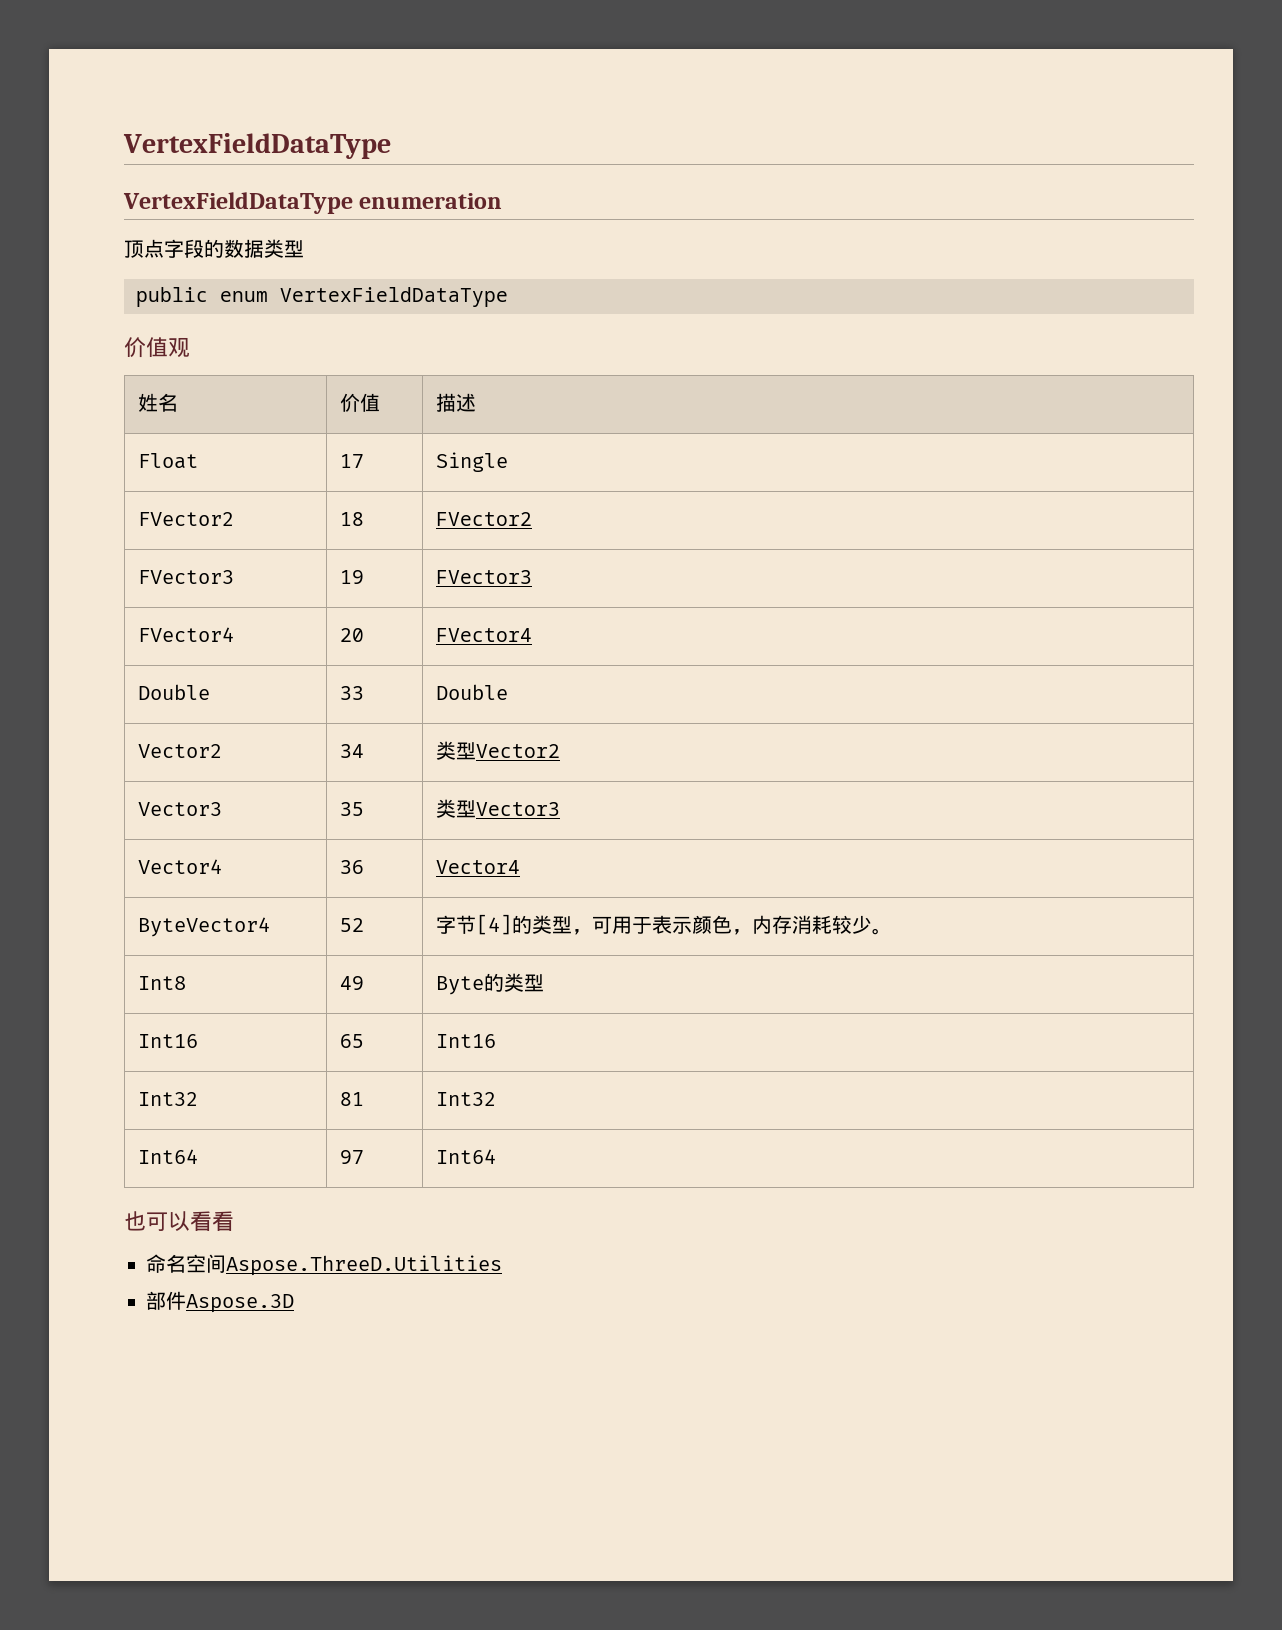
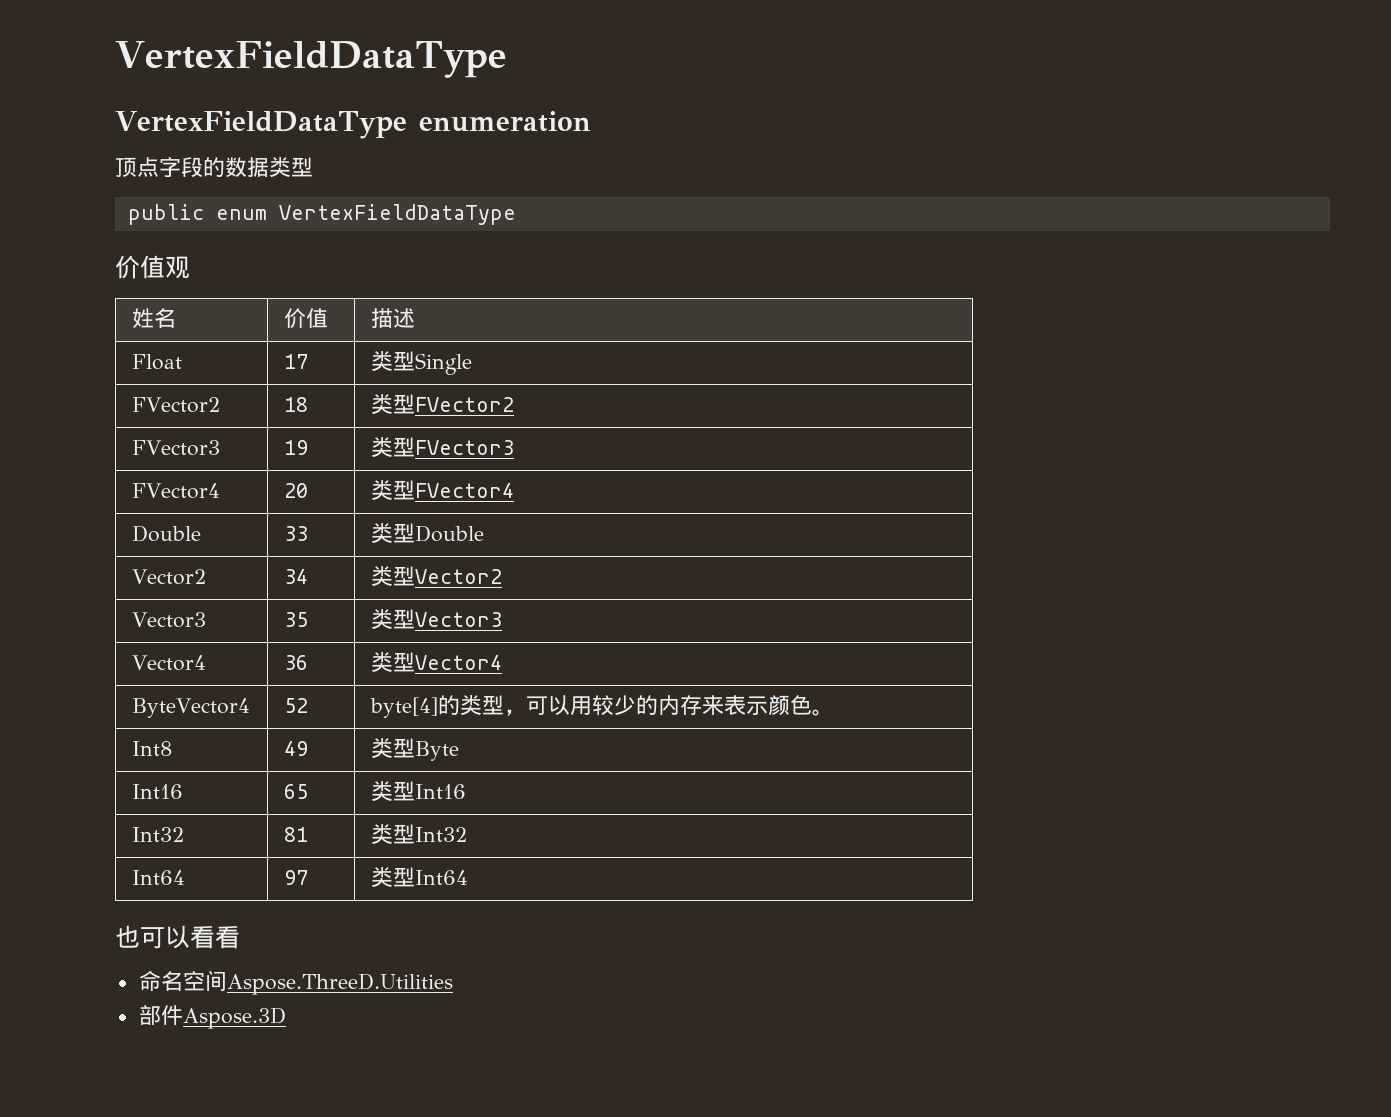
(365, 461) none -> [370,351,415,371] 类型
(365, 519) none -> [370,394,415,414] 类型
(365, 577) none -> [370,437,415,457] 类型
(365, 635) none -> [370,480,415,500] 类型
(365, 693) none -> [370,523,415,543] 类型
(365, 867) none -> [370,652,415,672] 类型
[436,914,513,935] 字节[4] -> [369,697,438,718] byte[4]
[612,915,873,935] 用于表示颜色，内存消耗较少 -> [547,695,812,716] 以用较少的内存来表示颜色
[436,973,545,995] Byte的类型 -> [370,738,459,761] 类型Byte
(365, 1041) none -> [370,781,415,801] 类型
(365, 1099) none -> [370,824,415,844] 类型
(365, 1157) none -> [370,867,415,887] 类型

